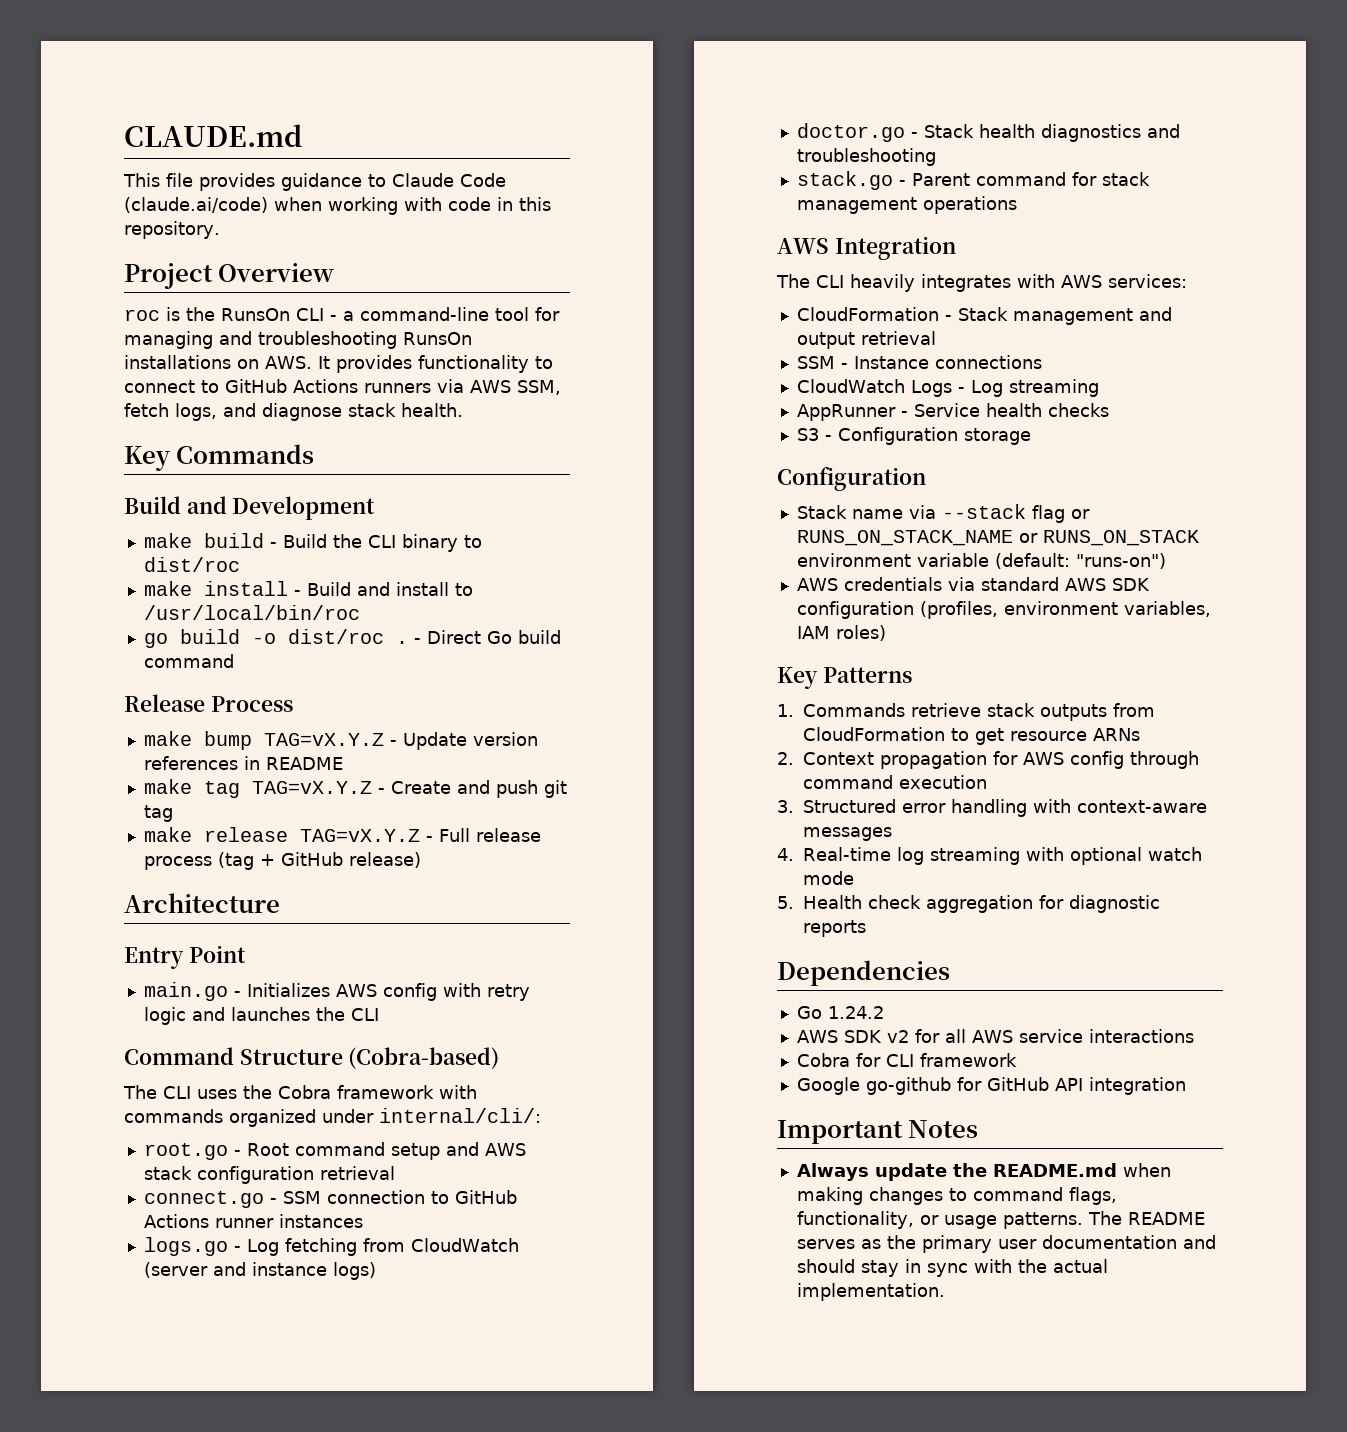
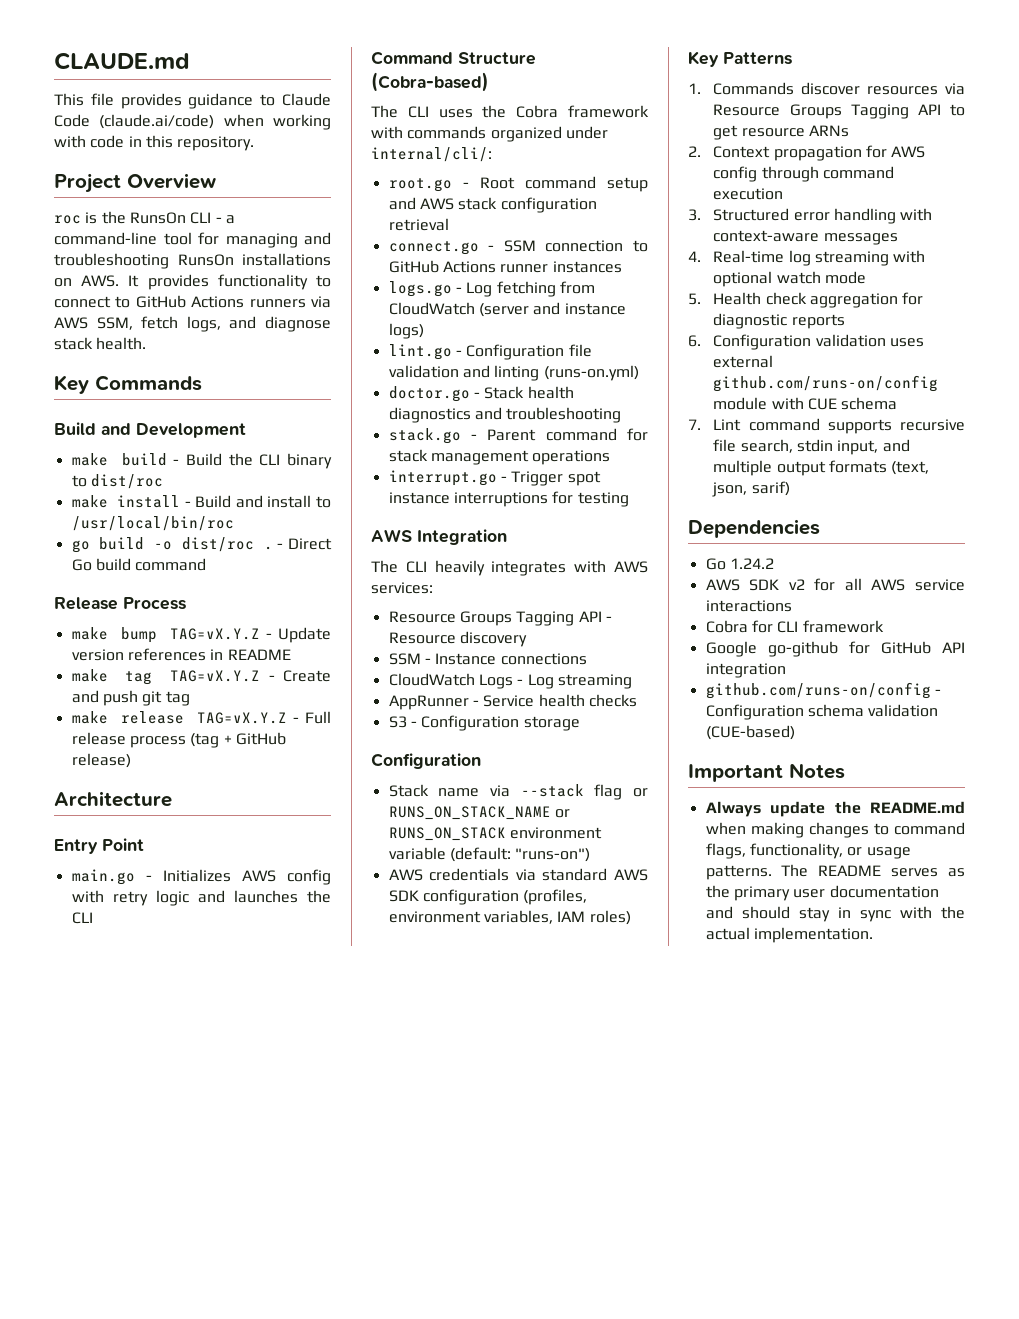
(376, 1271) none -> [388,344,592,360] [388,365,639,381] // lint.go - Configuration file validation and linting (runs-on.yml)
(1017, 205) none -> [388,470,601,486] [388,491,629,507] // interrupt.go - Trigger spot instance interruptions for testing
[796,307,1172,325] [796,331,936,349] CloudFormation - Stack management and output retrieval -> [388,611,612,626] [388,631,527,647] Resource Groups Tagging API - Resource discovery
[911,703,1155,721] [803,727,945,741] retrieve stack outputs from CloudFormation -> [801,82,965,95] [713,104,941,119] discover resources via Resource Groups Tagging API
(866, 928) none -> [688,334,925,350] [713,355,774,368] [713,375,939,392] [713,397,898,410] [688,418,965,434] [713,439,910,455] [713,460,930,476] [712,481,790,497] // 6. Configuration validation uses external github.com/runs-on/config module with CUE schema // 7. Lint command supports recursive file search, stdin input, and multiple output formats (text, json, sarif)
(1186, 1086) none -> [705,682,941,699] [705,704,939,720] [705,725,795,740] // github.com/runs-on/config - Configuration schema validation (CUE-based)

